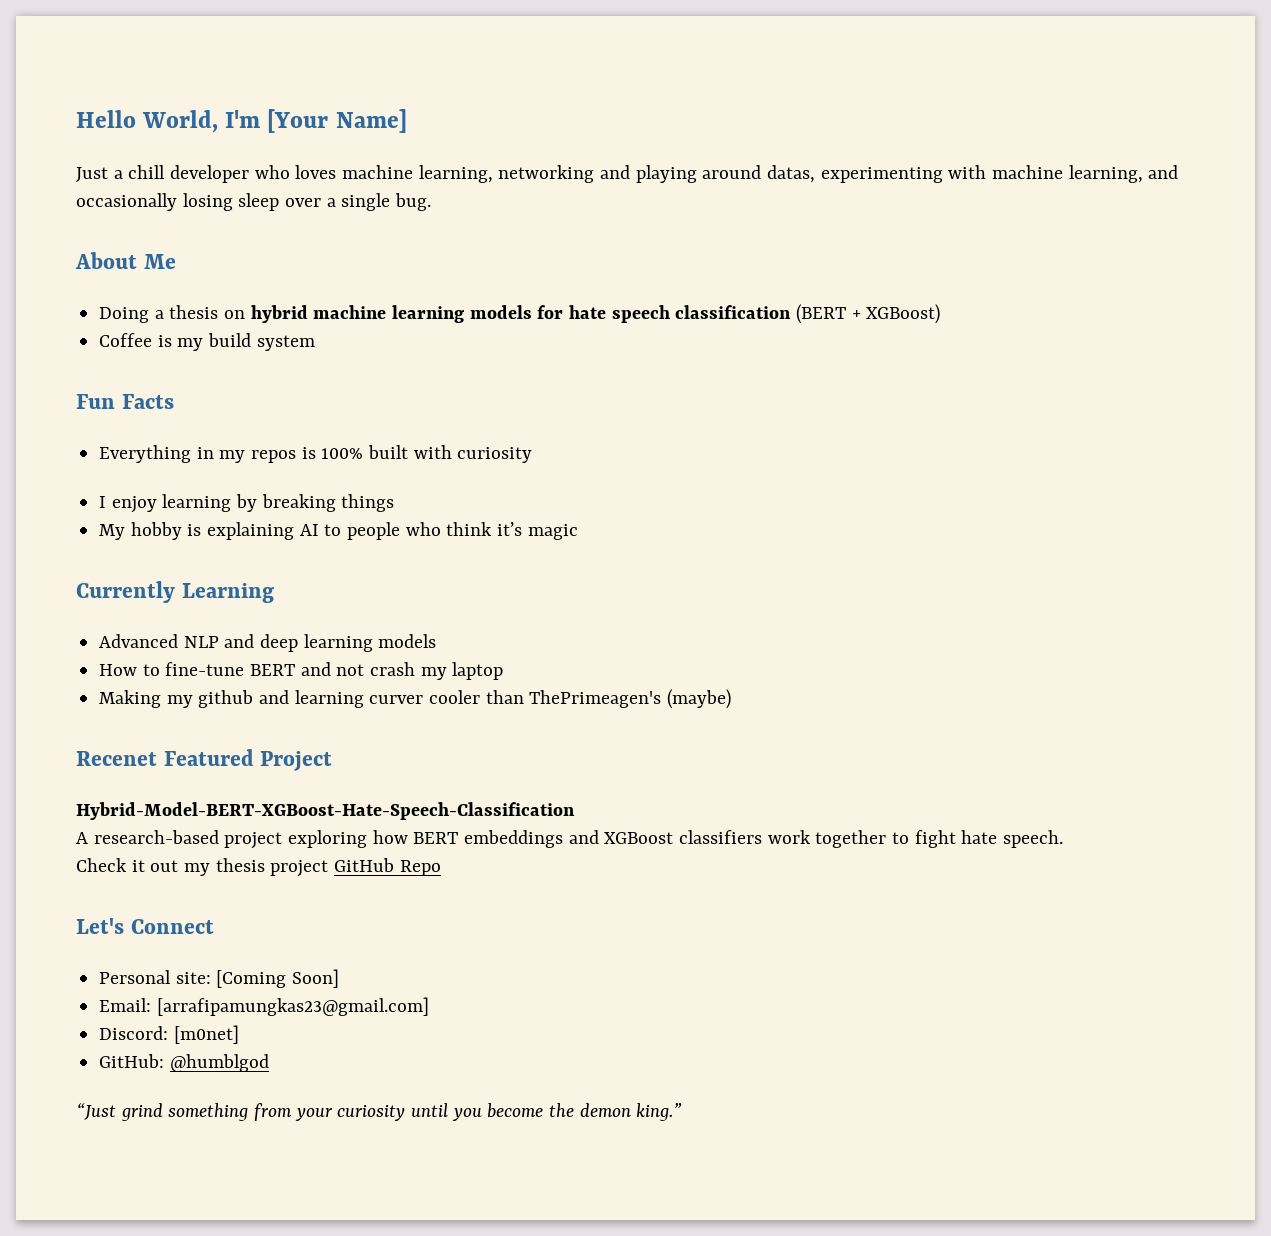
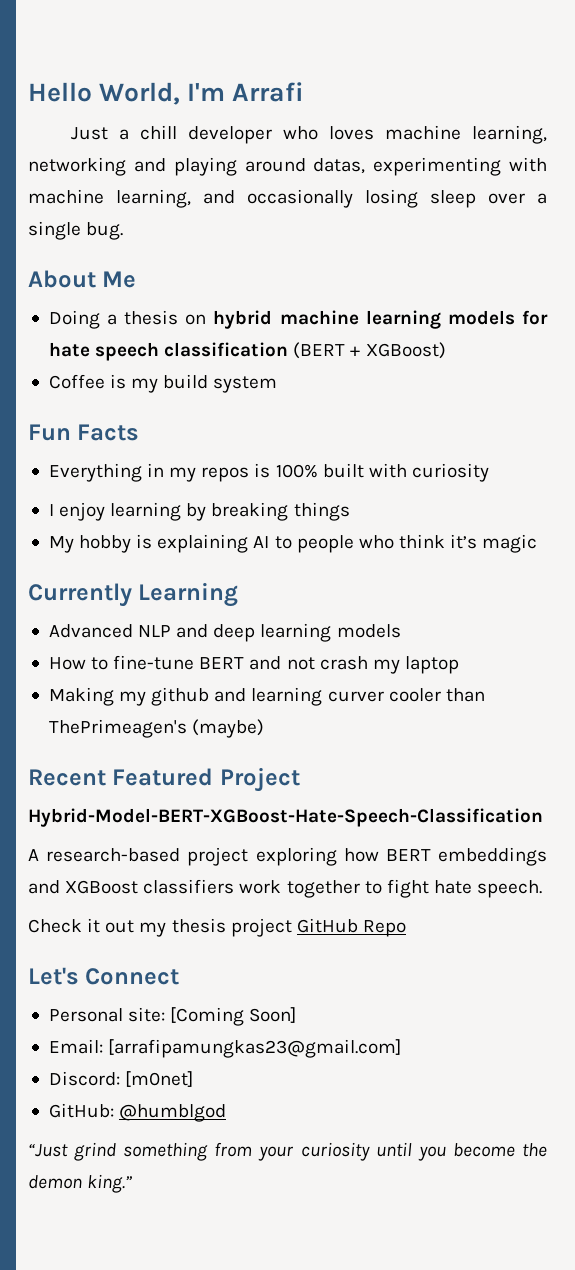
[267,109,407,133] [Your Name] -> [232,82,305,102] Arrafi
[76,751,157,766] Recenet -> [28,769,106,786] Recent

